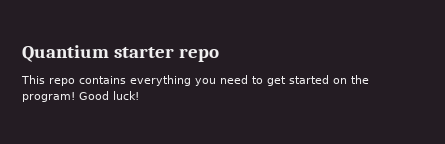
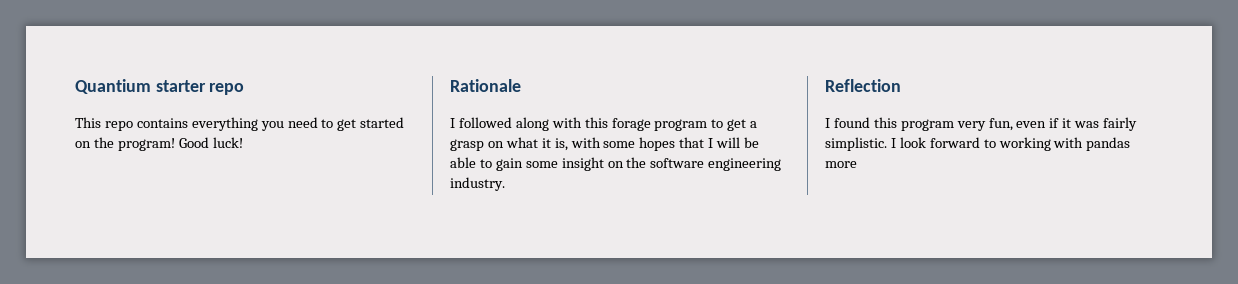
(139, 95) none -> [450,79,521,92] [450,117,758,131] [450,137,760,151] [450,157,782,171] [450,177,505,191] [825,79,901,92] [825,117,1138,131] [825,137,1131,151] [825,161,857,168] // Rationale // I followed along with this forage program to get a grasp on what it is, with some hopes that I will be able to gain some insight on the software engineering industry. // Reflection // I found this program very fun, even if it was fairly simplistic. I look forward to working with pandas more

